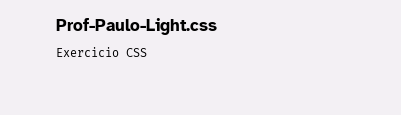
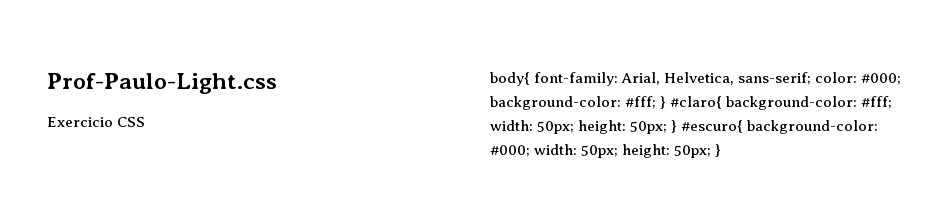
(147, 52) none -> [490,72,902,86] [490,96,893,110] [490,120,879,134] [490,144,722,158] // body{ font-family: Arial, Helvetica, sans-serif; color: #000; background-color: #fff; } #claro{ background-color: #fff; width: 50px; height: 50px; } #escuro{ background-color: #000; width: 50px; height: 50px; }

